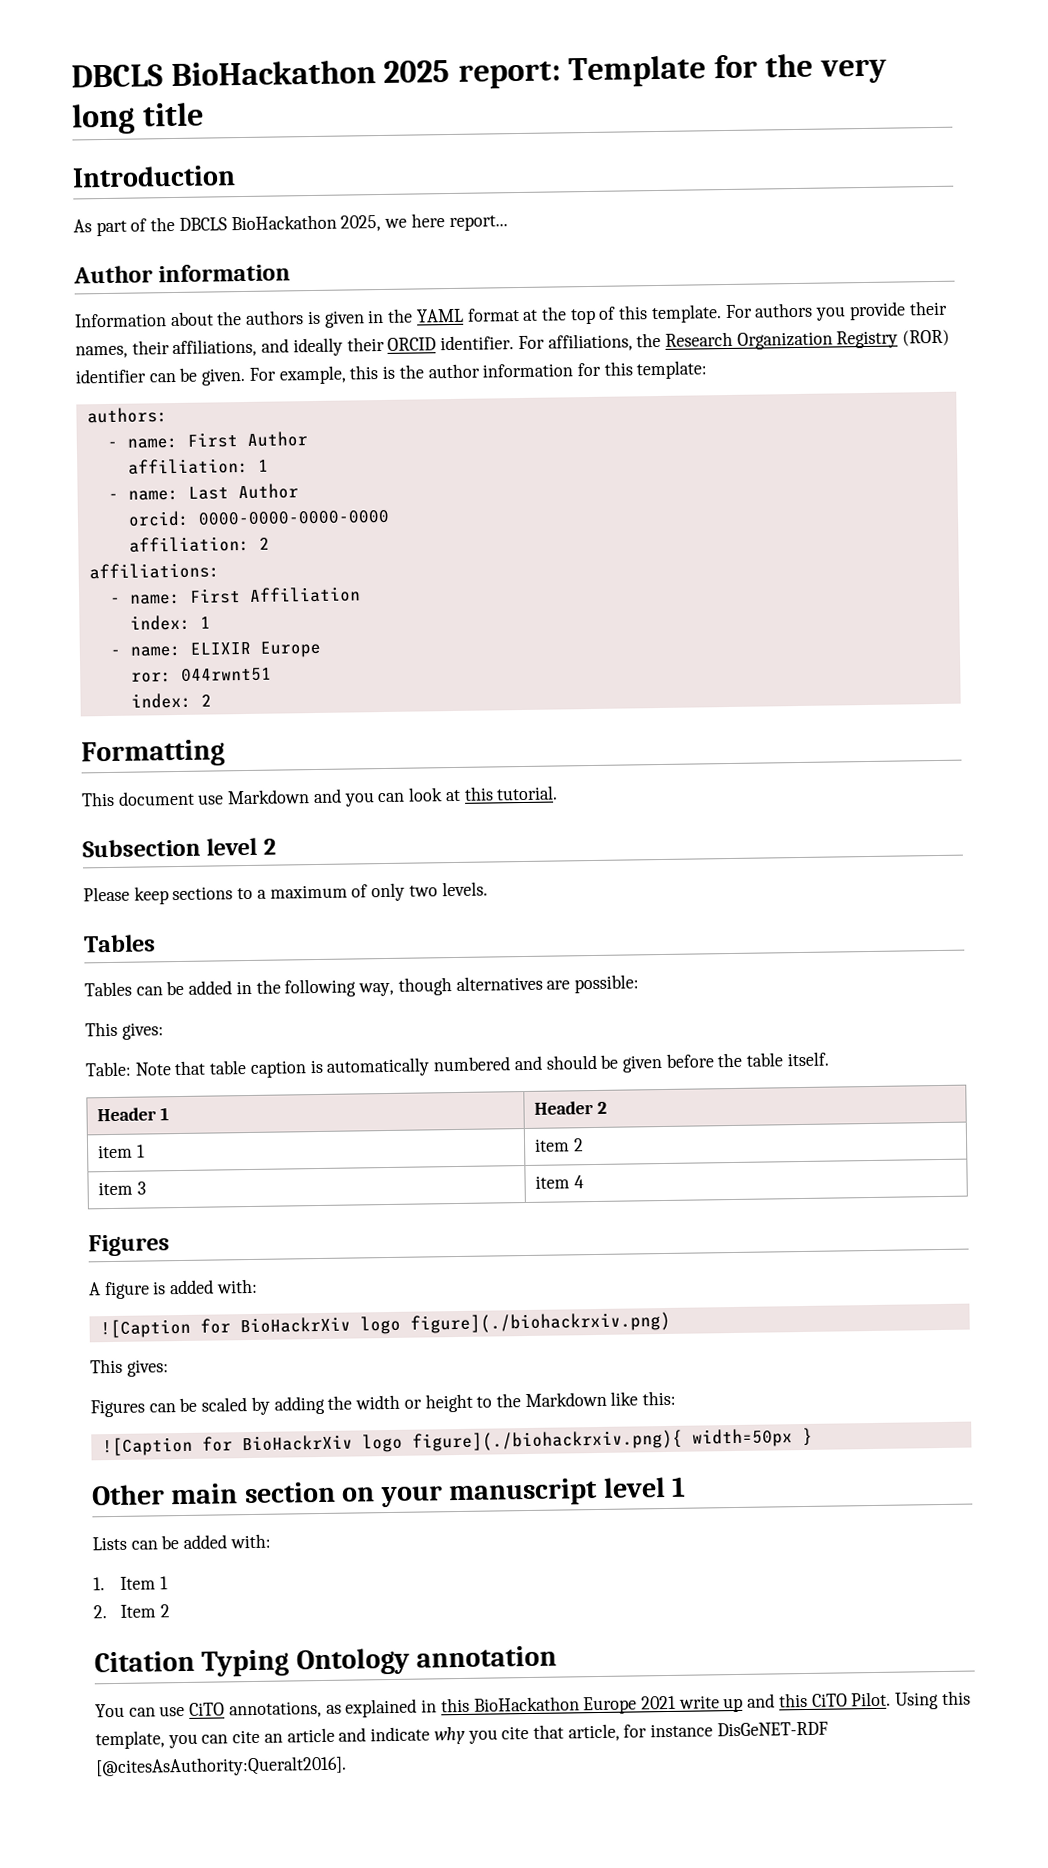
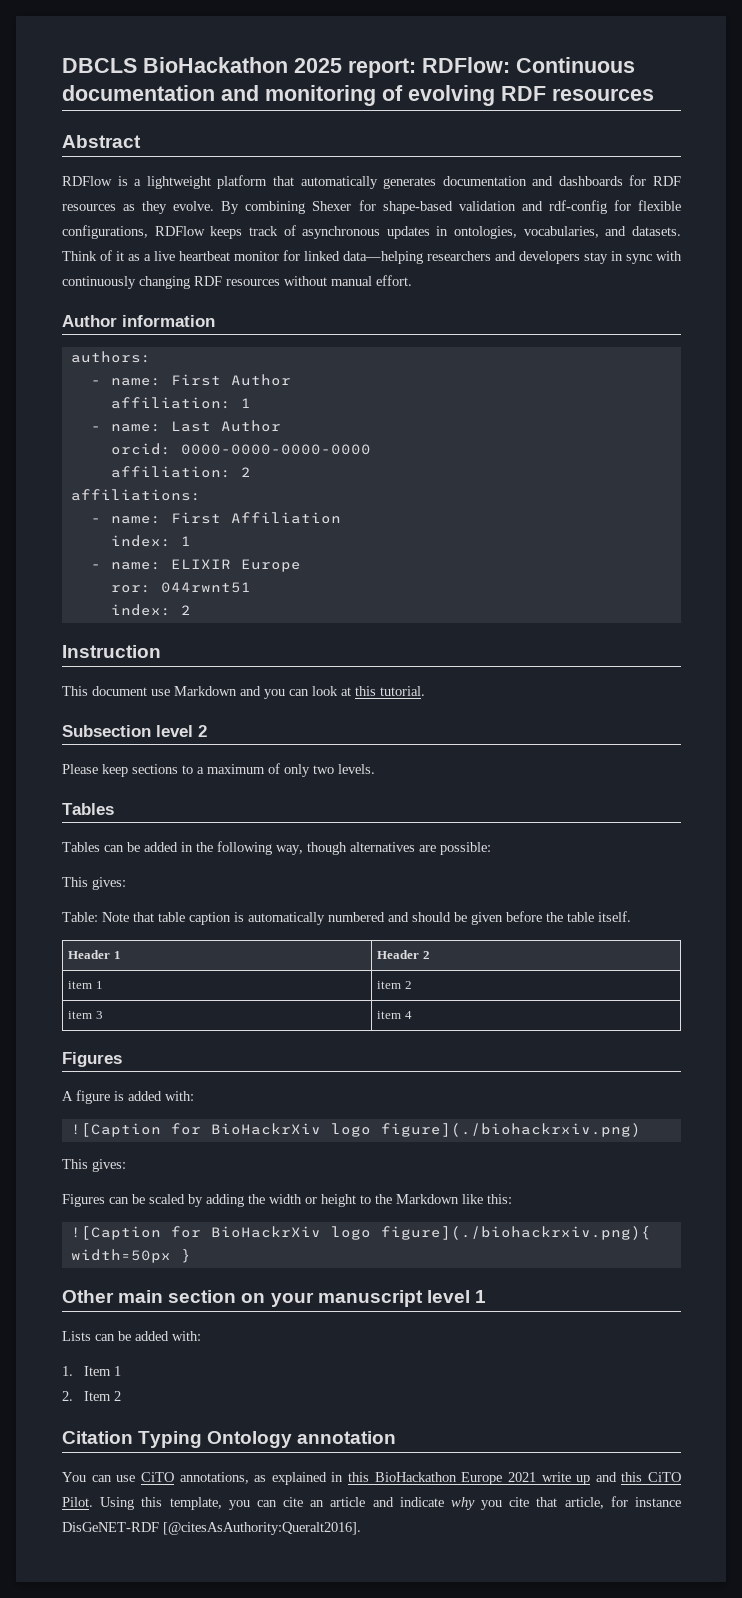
[568,53,887,88] [71,102,204,135] [72,165,236,188] [73,213,508,237] [73,263,292,284] [74,300,948,328] [75,329,951,359] [75,360,708,386] Template for the very long title // Introduction // As part of the DBCLS BioHackathon 2025, we here report... // Author information // Information about the authors is given in the YAML format at the top of this template. For authors you provide their names, their affiliations, and ideally their ORCID identifier. For affiliations, the Research Organization Registry (ROR) identifier can be given. For example, this is the author information for this template: -> [422,57,635,73] [62,85,654,106] [62,135,141,148] [62,175,681,189] [62,200,682,214] [62,225,681,239] [62,250,682,264] [62,275,412,289] [62,315,215,327] RDFlow: Continuous documentation and monitoring of evolving RDF resources // Abstract // RDFlow is a lightweight platform that automatically generates documentation and dashboards for RDF resources as they evolve. By combining Shexer for shape-based validation and rdf-config for flexible configurations, RDFlow keeps track of asynchronous updates in ontologies, vocabularies, and datasets. Think of it as a live heartbeat monitor for linked data—helping researchers and developers stay in sync with continuously changing RDF resources without manual effort. // Author information
[81,739,225,768] Formatting -> [62,645,161,658] Instruction

